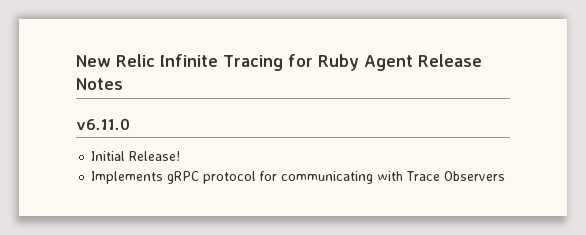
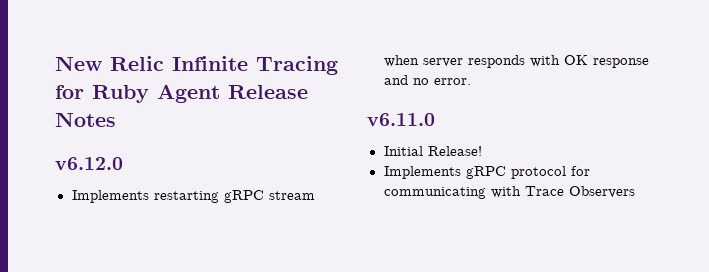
(123, 84) none -> [55,157,123,170] [71,190,315,203] [383,55,649,68] [383,75,471,85] // v6.12.0 // Implements restarting gRPC stream when server responds with OK response and no error.

